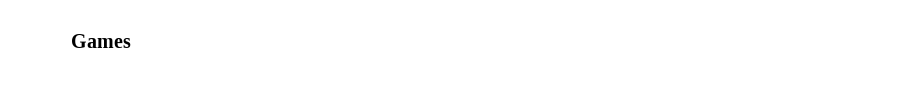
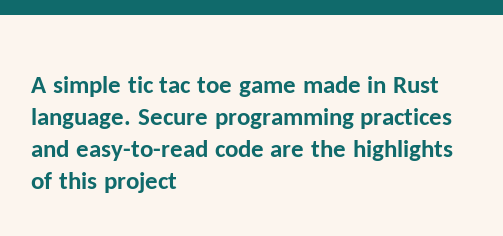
[71,34,131,48] Games -> [31,76,439,97] [31,108,453,129] [31,140,453,161] [31,172,177,193] A simple tic tac toe game made in Rust language. Secure programming practices and easy-to-read code are the highlights of this project

